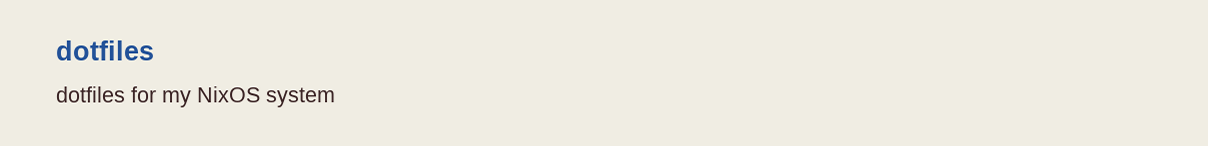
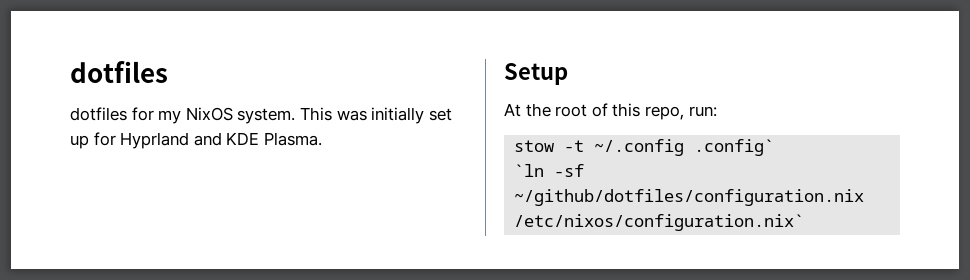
[266,87,336,108] system -> [237,107,452,124] [70,132,322,149] [504,63,568,85] [504,103,717,120] [514,139,775,156] [514,164,585,177] [514,189,865,206] [514,214,805,231] system. This was initially set up for Hyprland and KDE Plasma. // Setup // At the root of this repo, run: // stow -t ~/.config .config` // `ln -sf ~/github/dotfiles/configuration.nix /etc/nixos/configuration.nix`

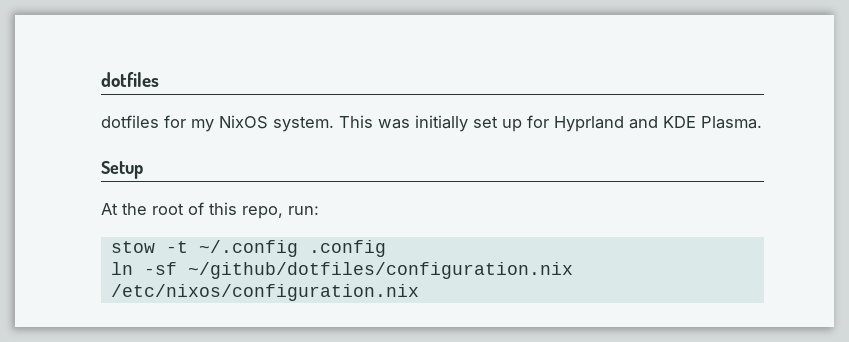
[694,139,775,156] [514,164,545,177] .config` // `ln -> [308,240,386,257] [110,262,133,275] .config // ln
[514,214,805,231] /etc/nixos/configuration.nix` -> [110,284,419,301] /etc/nixos/configuration.nix

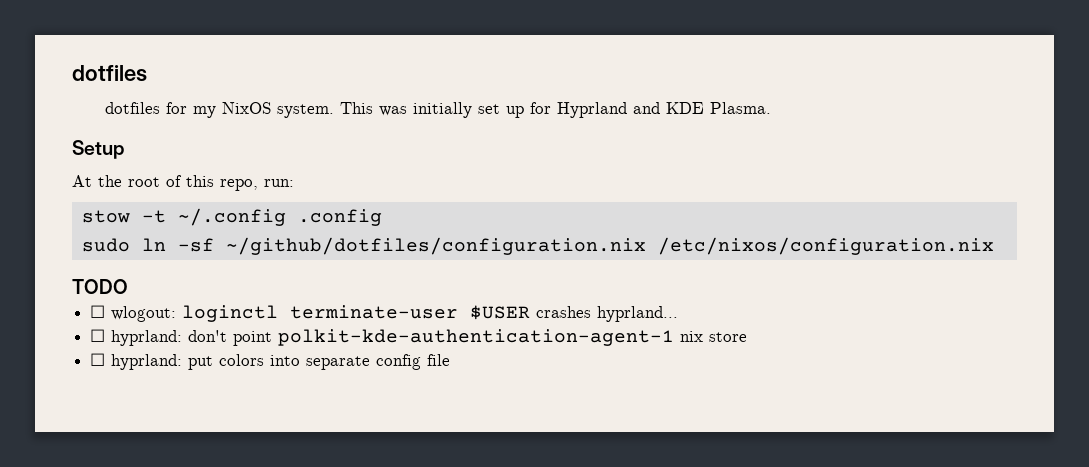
(386, 248) none -> [81,238,130,252] sudo
(419, 292) none -> [72,279,128,294] [90,305,679,322] [90,329,748,346] [90,353,451,370] // TODO // ☐ wlogout: loginctl terminate-user $USER crashes hyprland... // ☐ hyprland: don't point polkit-kde-authentication-agent-1 nix store // ☐ hyprland: put colors into separate config file

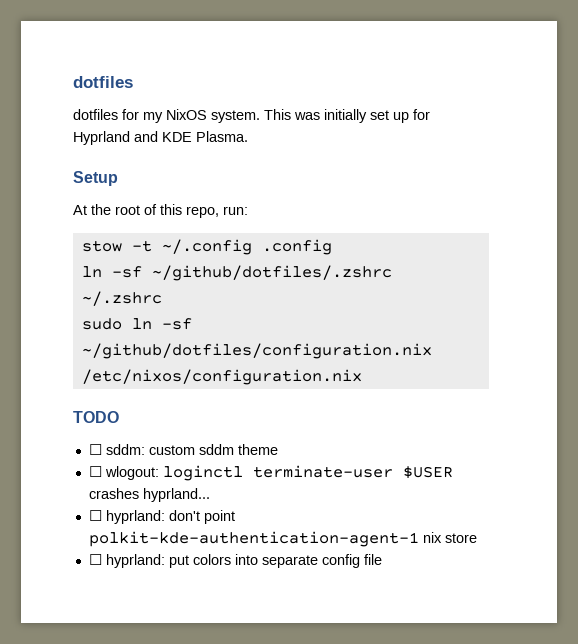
(382, 217) none -> [81,265,392,281] [81,291,162,306] // ln -sf ~/github/dotfiles/.zshrc ~/.zshrc
(128, 286) none -> [88,444,278,455] // ☐ sddm: custom sddm theme

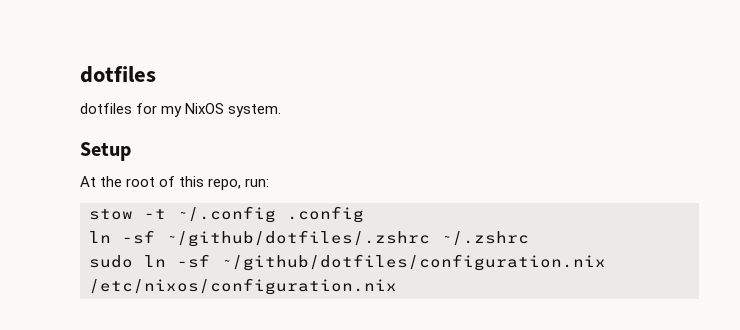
[264,109,430,123] [73,131,248,145] This was initially set up for Hyprland and KDE Plasma. -> (282, 110) none
[73,411,119,423] [88,444,278,455] [88,465,453,481] [88,488,210,502] [88,510,235,524] [88,531,477,547] [88,554,382,568] // TODO // ☐ sddm: custom sddm theme // ☐ wlogout: loginctl terminate-user $USER crashes hyprland... // ☐ hyprland: don't point polkit-kde-authentication-agent-1 nix store // ☐ hyprland: put colors into separate config file -> (397, 286) none

